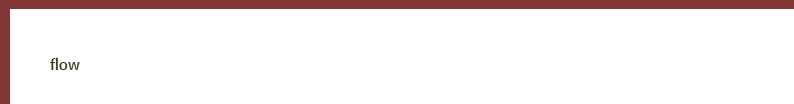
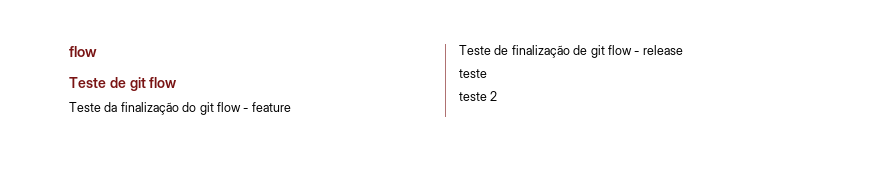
[50,57,80,71] flow -> [69,46,97,57] [69,77,178,91] [69,102,291,115] [459,45,683,58] [459,69,487,78] [459,91,498,101] flow // Teste de git flow // Teste da finalização do git flow - feature // Teste de finalização de git flow - release // teste // teste 2

